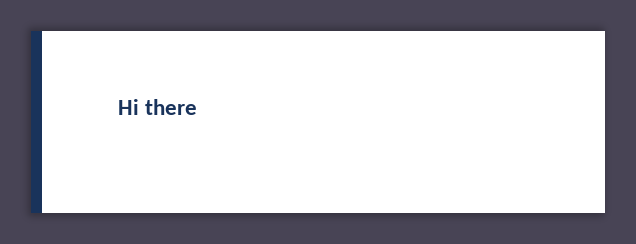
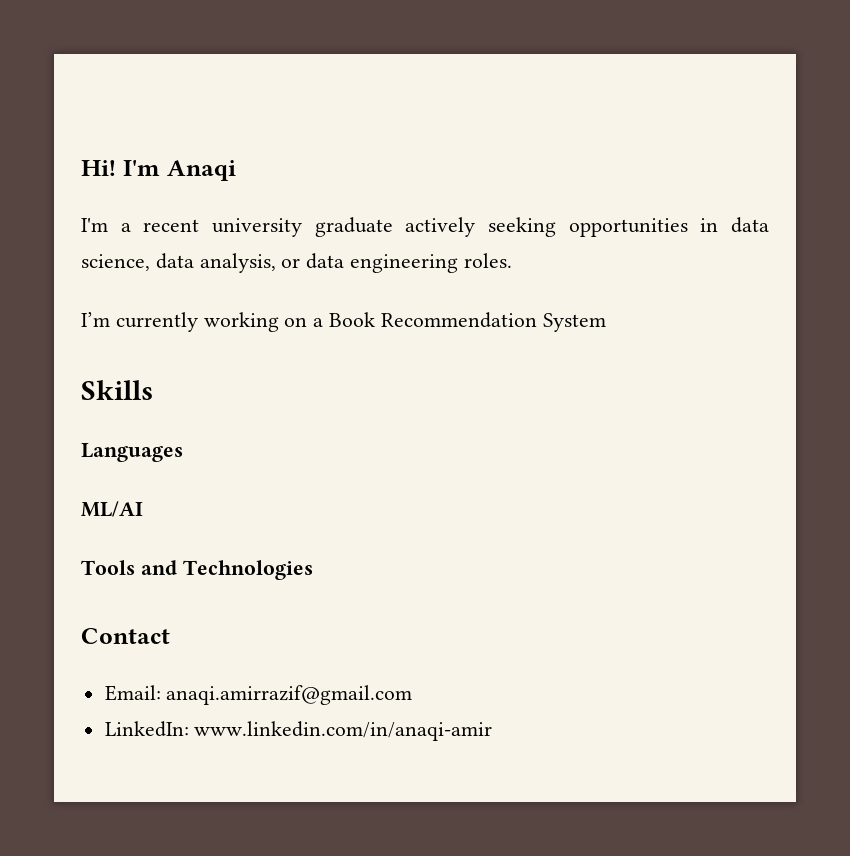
[118,99,198,115] Hi there -> [81,160,236,181] [81,217,769,237] [81,253,512,273] [81,312,606,332] [81,380,153,400] [81,443,183,462] [81,501,143,517] [81,560,313,580] [81,628,170,644] [104,685,413,705] [104,721,493,741] Hi! I'm Anaqi // I'm a recent university graduate actively seeking opportunities in data science, data analysis, or data engineering roles. // I’m currently working on a Book Recommendation System // Skills // Languages // ML/AI // Tools and Technologies // Contact // Email: anaqi.amirrazif@gmail.com // LinkedIn: www.linkedin.com/in/anaqi-amir

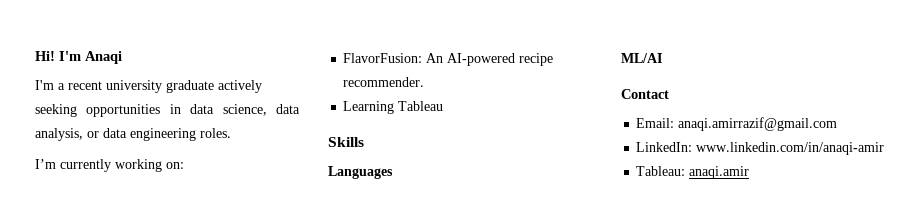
[284,312,606,332] on a Book Recommendation System -> [166,162,184,169] [343,53,554,66] [343,77,425,87] [343,101,444,114] on: // FlavorFusion: An AI-powered recipe recommender. // Learning Tableau
[81,560,313,580] // Tools and Technologies -> (662, 58) none
(493, 731) none -> [636,166,750,179] // Tableau: anaqi.amir

